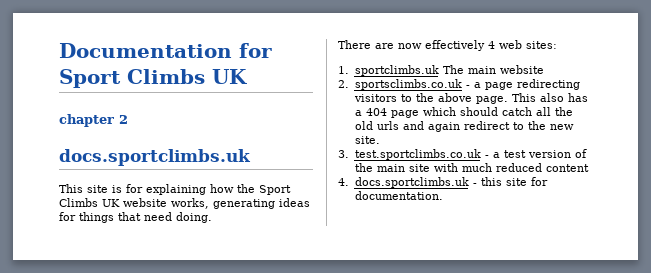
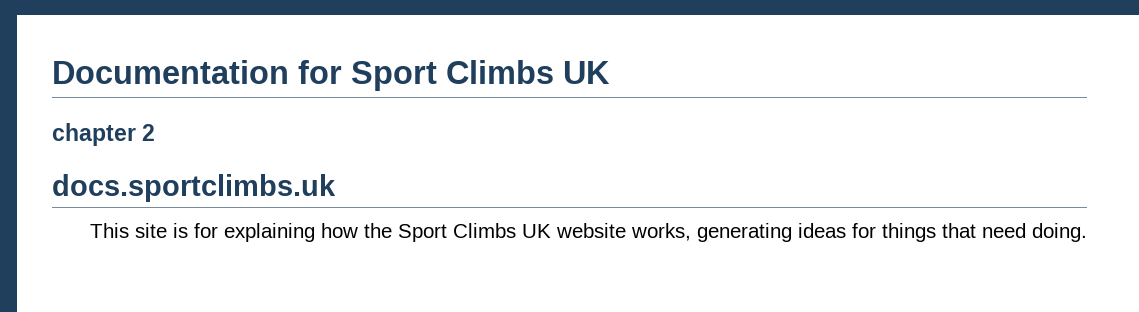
[338,40,557,51] [338,65,544,76] [338,79,580,90] [353,93,588,104] [354,107,573,118] [354,121,574,132] [354,136,380,144] [338,149,587,160] [354,163,589,172] [338,177,548,188] [354,191,443,200] // There are now effectively 4 web sites: // 1. sportclimbs.uk The main website // 2. sportsclimbs.co.uk - a page redirecting visitors to the above page. This also has a 404 page which should catch all the old urls and again redirect to the new site. // 3. test.sportclimbs.co.uk - a test version of the main site with much reduced content // 4. docs.sportclimbs.uk - this site for documentation. -> (1087, 232) none

